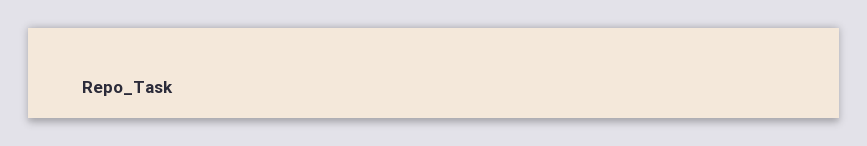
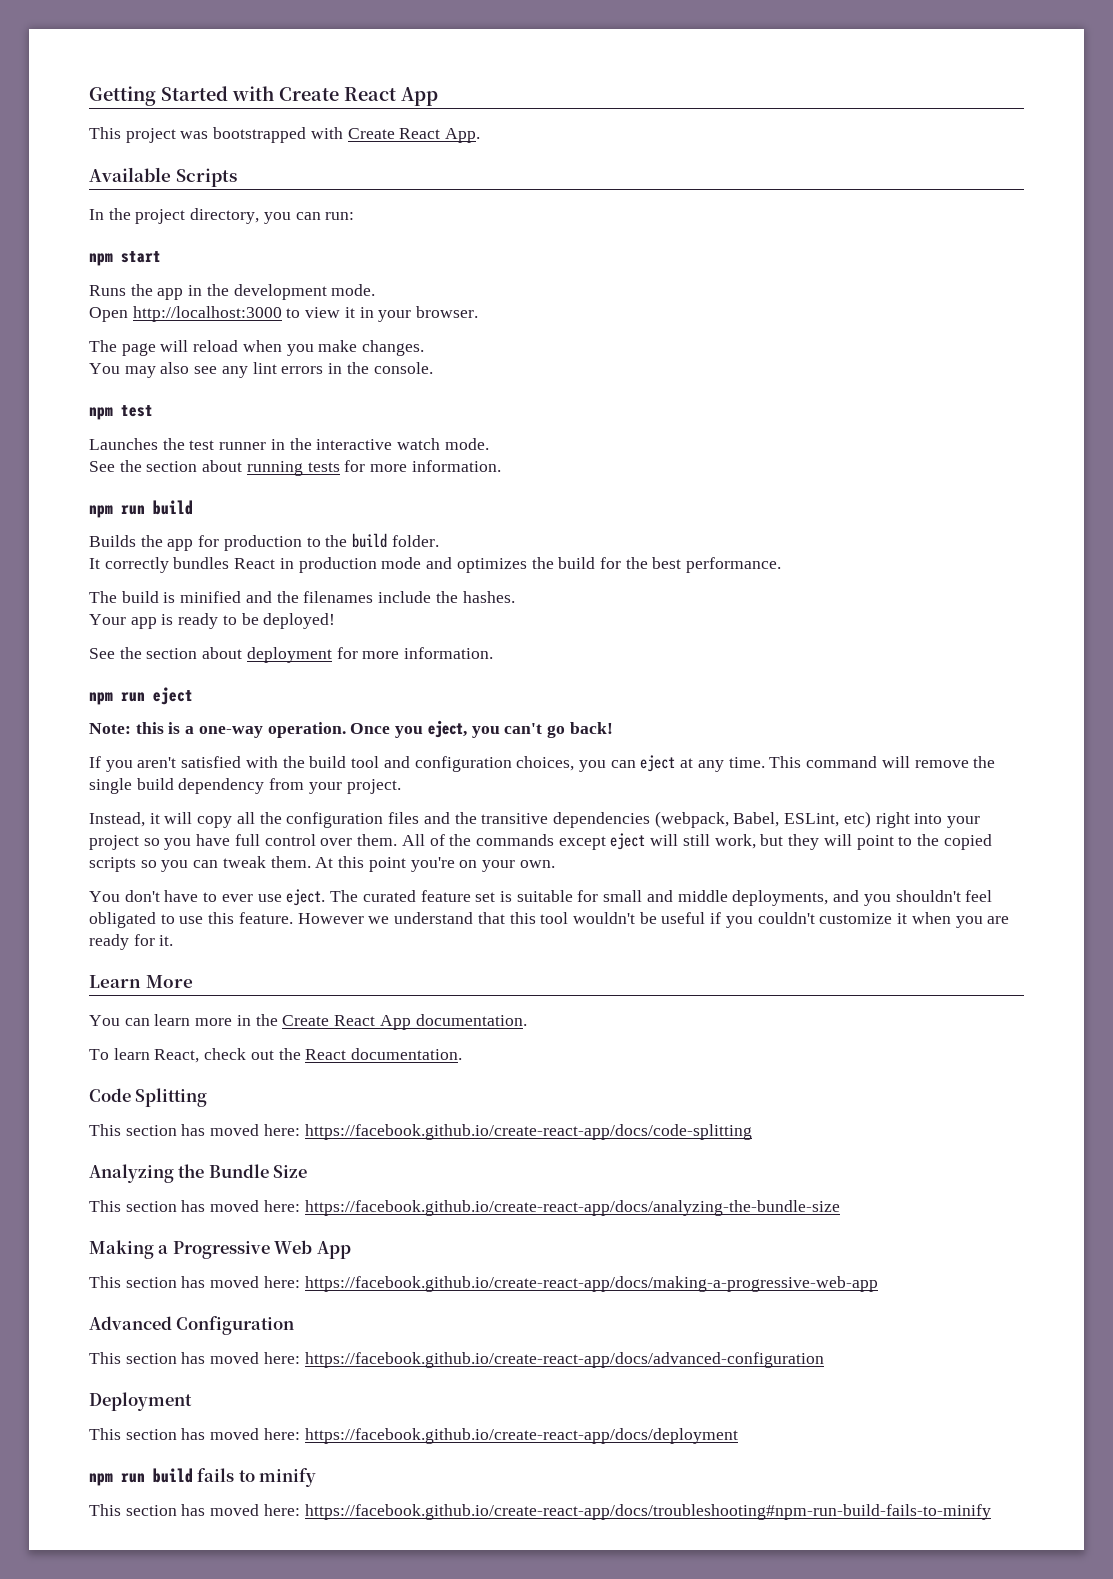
[82,81,173,96] Repo_Task -> [89,86,438,106] [89,127,481,143] [89,167,237,187] [89,208,355,224] [89,251,161,266] [89,284,376,300] [89,306,479,322] [89,340,425,356] [89,362,433,378] [89,405,153,420] [89,438,489,450] [89,460,501,476] [89,500,193,518] [89,533,439,551] [89,557,782,573] [89,591,515,603] [89,613,336,629] [89,647,494,663] [89,687,193,705] [89,720,613,738] [89,755,996,772] [89,778,401,794] [89,811,981,828] [89,833,992,850] [89,856,555,872] [89,889,993,906] [89,912,1010,928] [89,934,174,950] [89,975,193,988] [89,1014,527,1030] [89,1048,463,1063] [89,1088,208,1107] [89,1124,752,1140] [89,1164,308,1183] [89,1200,840,1216] [89,1240,351,1259] [89,1276,878,1292] [89,1316,295,1335] [89,1352,824,1368] [89,1392,192,1411] [89,1428,738,1444] [89,1468,317,1487] [89,1504,991,1520] Getting Started with Create React App // This project was bootstrapped with Create React App. // Available Scripts // In the project directory, you can run: // npm start // Runs the app in the development mode. // Open http://localhost:3000 to view it in your browser. // The page will reload when you make changes. // You may also see any lint errors in the console. // npm test // Launches the test runner in the interactive watch mode. // See the section about running tests for more information. // npm run build // Builds the app for production to the build folder. // It correctly bundles React in production mode and optimizes the build for the best performance. // The build is minified and the filenames include the hashes. // Your app is ready to be deployed! // See the section about deployment for more information. // npm run eject // Note: this is a one-way operation. Once you eject, you can't go back! // If you aren't satisfied with the build tool and configuration choices, you can eject at any time. This command will remove the single build dependency from your project. // Instead, it will copy all the configuration files and the transitive dependencies (webpack, Babel, ESLint, etc) right into your project so you have full control over them. All of the commands except eject will still work, but they will point to the copied scripts so you can tweak them. At this point you're on your own. // You don't have to ever use eject. The curated feature set is suitable for small and middle deployments, and you shouldn't feel obligated to use this feature. However we understand that this tool wouldn't be useful if you couldn't customize it when you are ready for it. // Learn More // You can learn more in the Create React App documentation. // To learn React, check out the React documentation. // Code Splitting // This section has moved here: https://facebook.github.io/create-react-app/docs/code-splitting // Analyzing the Bundle Size // This section has moved here: https://facebook.github.io/create-react-app/docs/analyzing-the-bundle-size // Making a Progressive Web App // This section has moved here: https://facebook.github.io/create-react-app/docs/making-a-progressive-web-app // Advanced Configuration // This section has moved here: https://facebook.github.io/create-react-app/docs/advanced-configuration // Deployment // This section has moved here: https://facebook.github.io/create-react-app/docs/deployment // npm run build fails to minify // This section has moved here: https://facebook.github.io/create-react-app/docs/troubleshooting#npm-run-build-fails-to-minify

